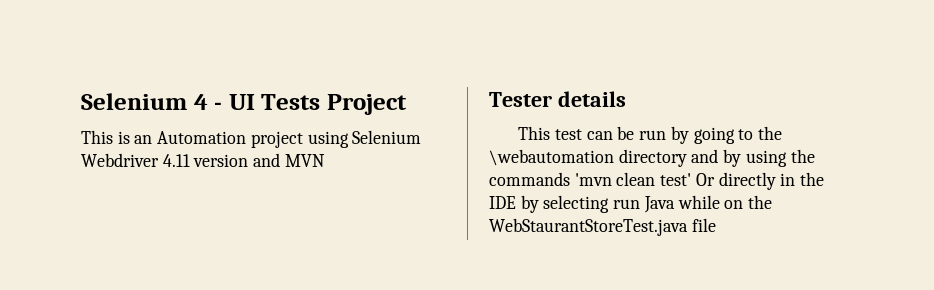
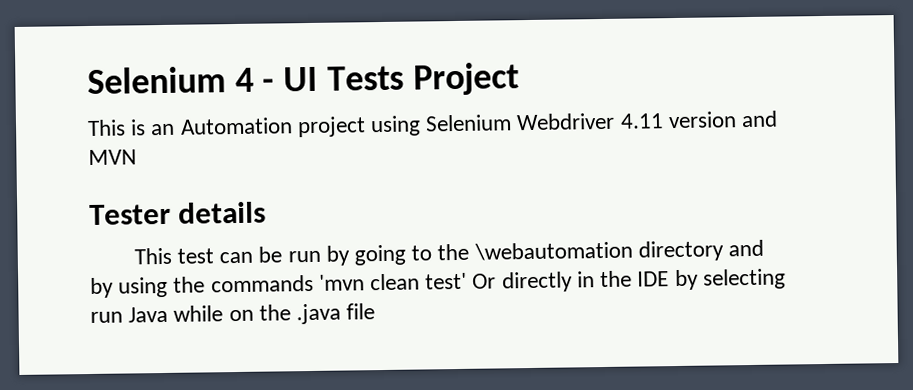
[489,218,688,236] WebStaurantStoreTest.java -> [296,303,342,325] .java

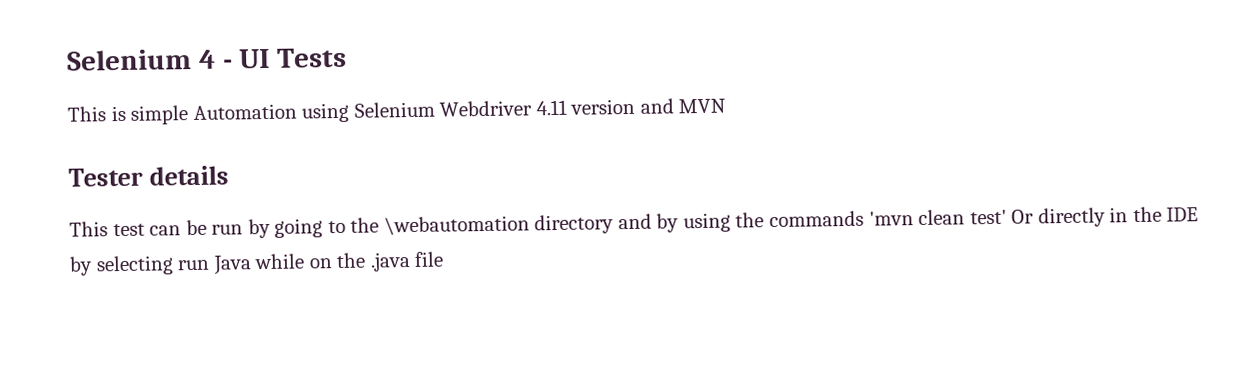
[412,62,519,96] Project -> (348, 57) none
[151,116,366,138] an Automation project -> [130,103,297,125] simple Automation

